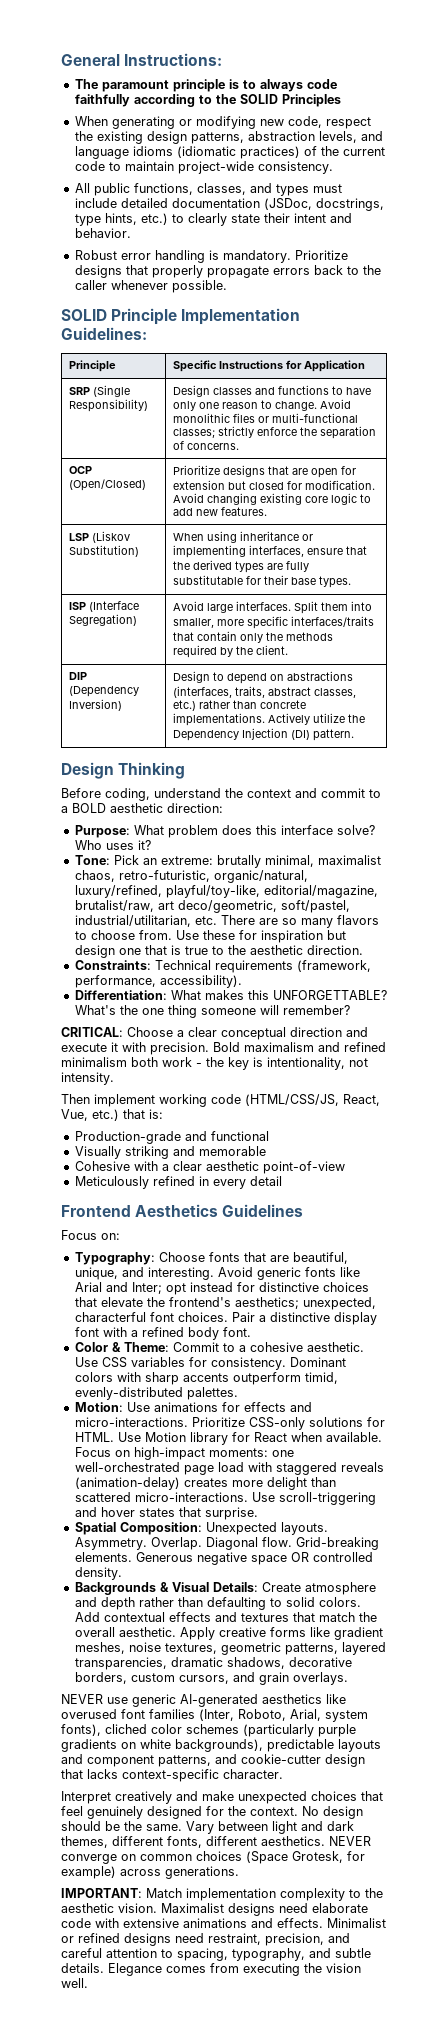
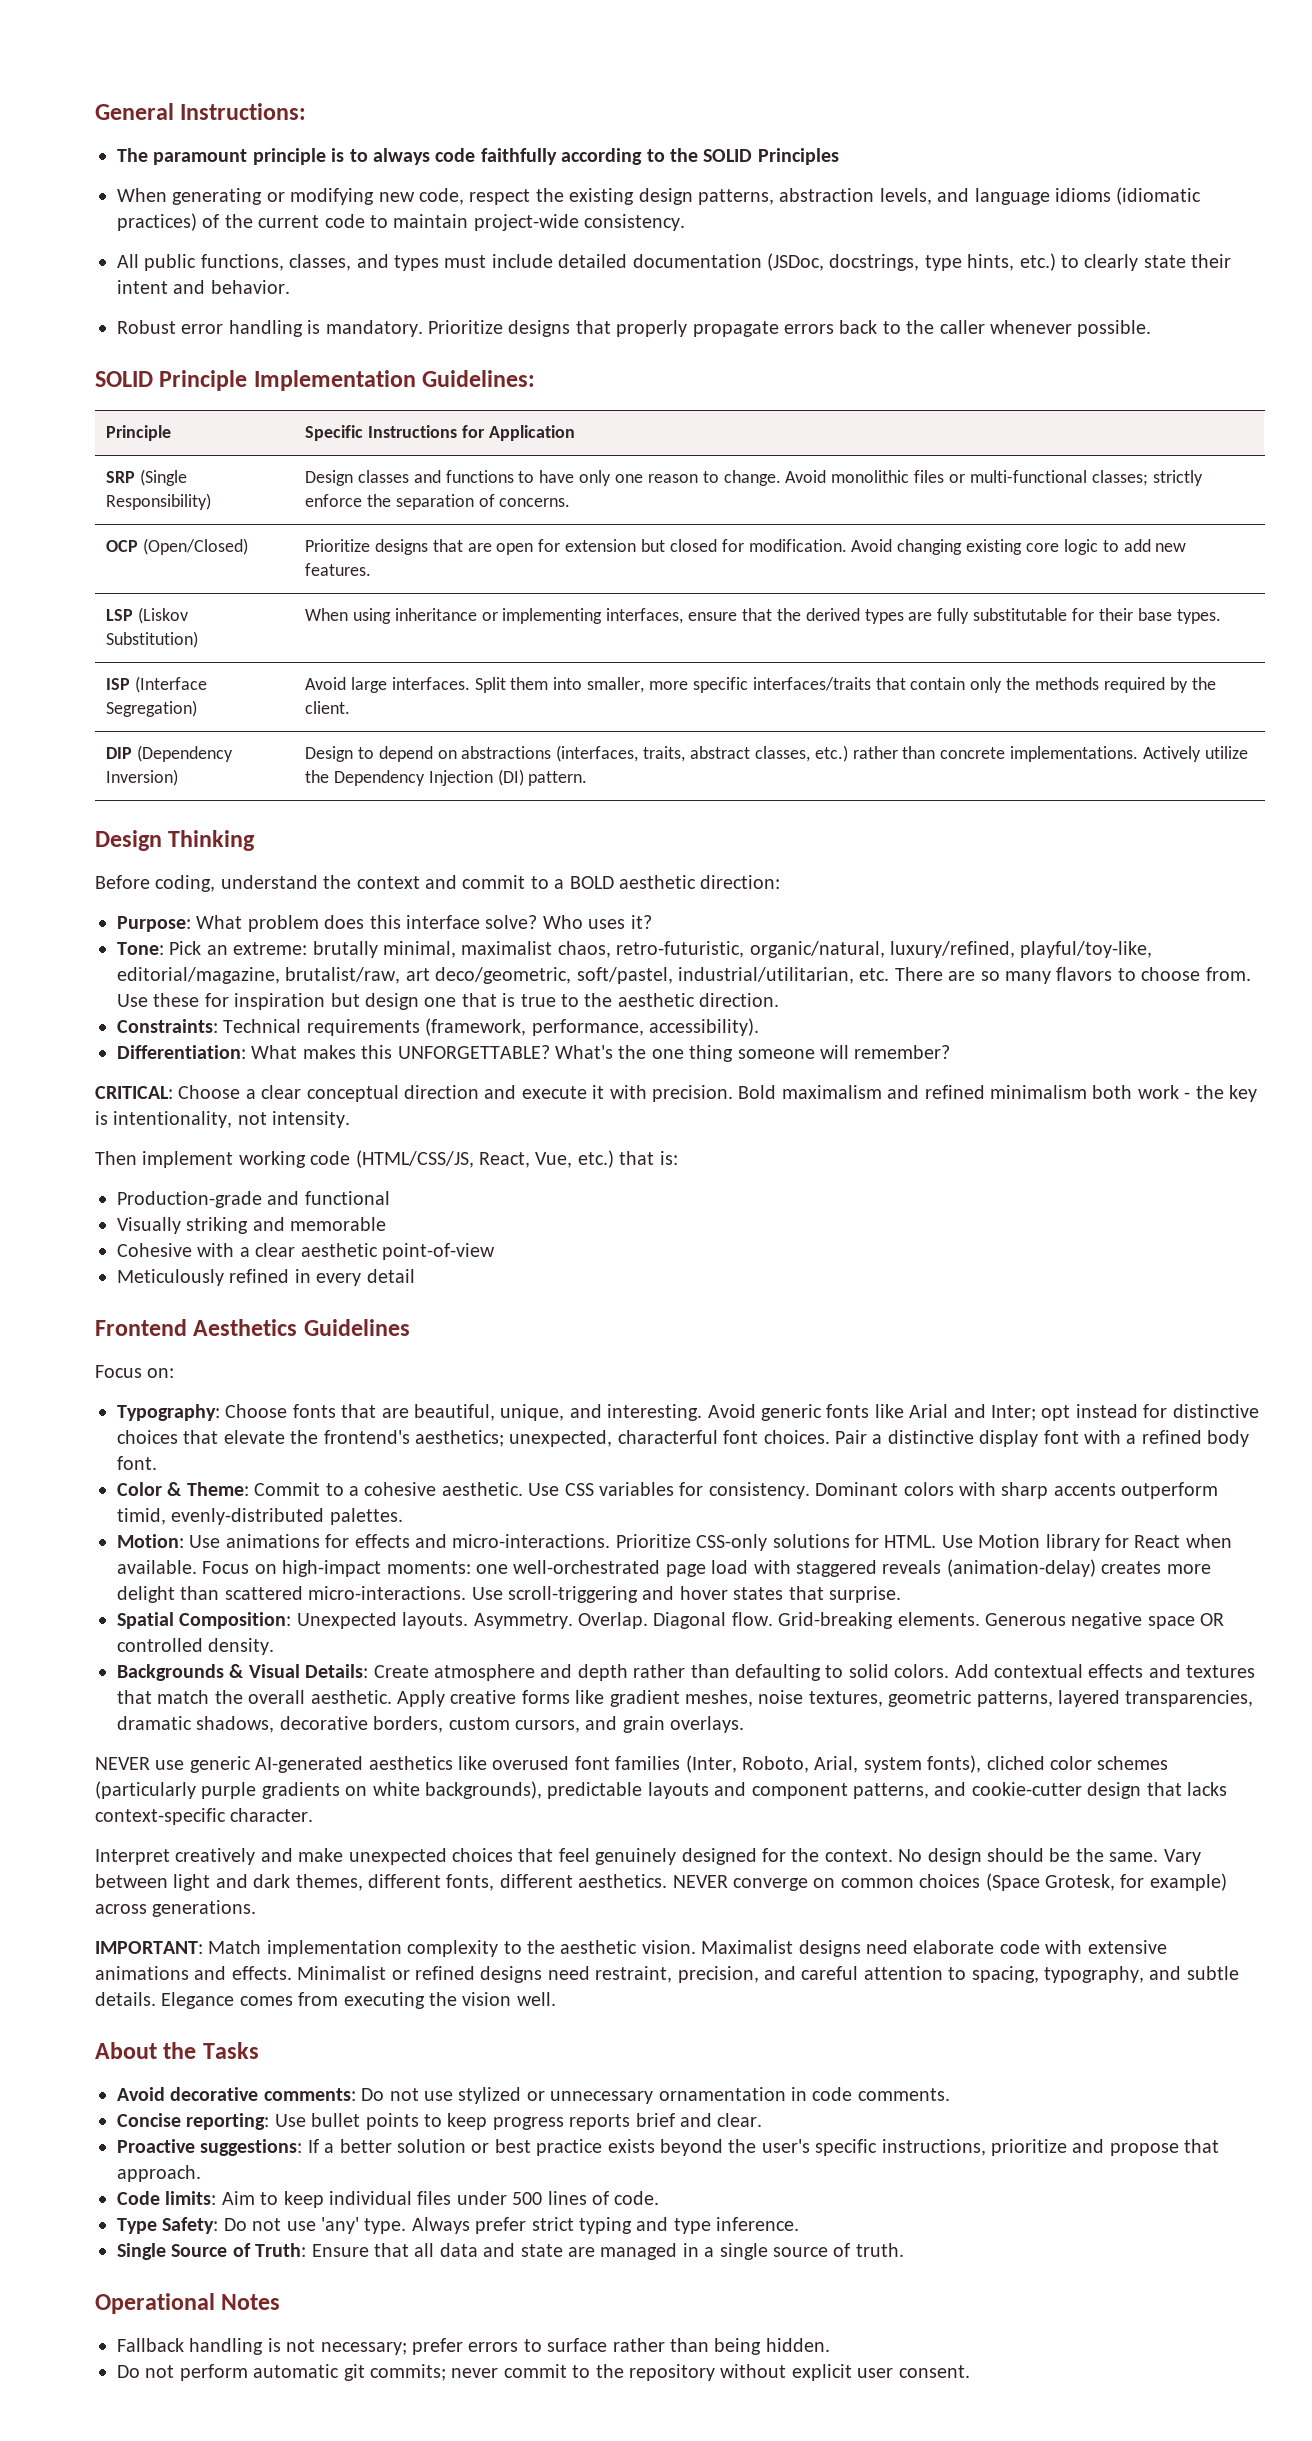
(88, 1983) none -> [95,2042,259,2059] [117,2087,950,2104] [117,2113,763,2130] [117,2139,1220,2156] [117,2165,201,2182] [117,2191,660,2208] [117,2217,800,2234] [117,2243,904,2260] [95,2293,281,2314] [117,2338,830,2355] [117,2364,970,2381] // About the Tasks // Avoid decorative comments: Do not use stylized or unnecessary ornamentation in code comments. // Concise reporting: Use bullet points to keep progress reports brief and clear. // Proactive suggestions: If a better solution or best practice exists beyond the user's specific instructions, prioritize and propose that approach. // Code limits: Aim to keep individual files under 500 lines of code. // Type Safety: Do not use 'any' type. Always prefer strict typing and type inference. // Single Source of Truth: Ensure that all data and state are managed in a single source of truth. // Operational Notes // Fallback handling is not necessary; prefer errors to surface rather than being hidden. // Do not perform automatic git commits; never commit to the repository without explicit user consent.

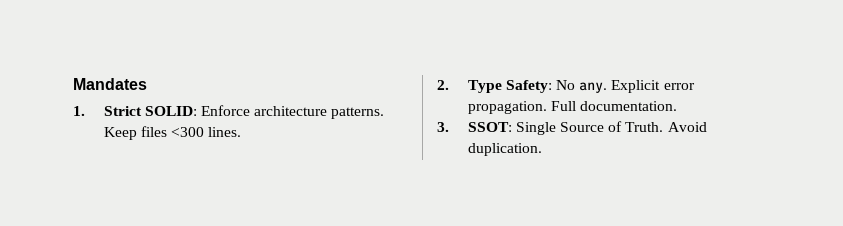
[95,103,307,120] [117,148,839,165] [117,187,1202,205] [117,213,686,231] [117,253,1232,271] [117,280,290,294] [117,320,1152,337] [95,370,536,391] [105,425,171,441] [304,425,575,441] [105,469,187,486] [105,493,211,510] [304,470,1203,486] [304,494,571,510] [105,538,248,555] [304,539,1187,555] [304,563,371,576] [105,607,188,624] [105,631,198,648] [304,608,1221,624] [105,676,207,693] [105,700,197,717] [304,677,1216,693] [304,701,350,714] [105,745,233,762] [105,769,178,786] [304,745,1248,762] [304,769,588,786] [95,830,256,851] [95,875,781,892] [117,915,652,932] [117,941,1153,958] [117,967,1251,984] [117,993,780,1010] [117,1018,759,1036] [117,1045,951,1062] [95,1085,1257,1102] [95,1111,351,1128] [95,1150,678,1168] [117,1191,390,1208] [117,1217,387,1234] [117,1243,495,1260] [117,1269,415,1286] [95,1319,410,1336] [95,1365,175,1378] [117,1404,1259,1421] [117,1430,1250,1447] [117,1456,157,1470] [117,1482,1219,1499] [117,1508,403,1525] [117,1534,1232,1551] [117,1559,1211,1577] [117,1586,901,1603] [117,1612,1225,1629] [117,1638,275,1655] [117,1664,1256,1681] [117,1690,1254,1707] [117,1716,745,1733] [95,1755,1169,1773] [95,1781,1227,1799] [95,1808,314,1825] [95,1848,1201,1865] [95,1873,1227,1891] [95,1900,257,1917] [95,1940,1167,1957] [95,1966,1239,1983] [95,1992,556,2009] [95,2042,259,2059] [117,2087,950,2104] [117,2113,763,2130] [117,2139,1220,2156] [117,2165,201,2182] [117,2191,660,2208] [117,2217,800,2234] [117,2243,904,2260] [95,2293,281,2314] [117,2338,830,2355] [117,2364,970,2381] General Instructions: // The paramount principle is to always code faithfully according to the SOLID Principles // When generating or modifying new code, respect the existing design patterns, abstraction levels, and language idioms (idiomatic practices) of the current code to maintain project-wide consistency. // All public functions, classes, and types must include detailed documentation (JSDoc, docstrings, type hints, etc.) to clearly state their intent and behavior. // Robust error handling is mandatory. Prioritize designs that properly propagate errors back to the caller whenever possible. // SOLID Principle Implementation Guidelines: // Principle | Specific Instructions for Application // SRP (Single Responsibility) | Design classes and functions to have only one reason to change. Avoid monolithic files or multi-functional classes; strictly enforce the separation of concerns. // OCP (Open/Closed) | Prioritize designs that are open for extension but closed for modification. Avoid changing existing core logic to add new features. // LSP (Liskov Substitution) | When using inheritance or implementing interfaces, ensure that the derived types are fully substitutable for their base types. // ISP (Interface Segregation) | Avoid large interfaces. Split them into smaller, more specific interfaces/traits that contain only the methods required by the client. // DIP (Dependency Inversion) | Design to depend on abstractions (interfaces, traits, abstract classes, etc.) rather than concrete implementations. Actively utilize the Dependency Injection (DI) pattern. // Design Thinking // Before coding, understand the context and commit to a BOLD aesthetic direction: // Purpose: What problem does this interface solve? Who uses it? // Tone: Pick an extreme: brutally minimal, maximalist chaos, retro-futuristic, organic/natural, luxury/refined, playful/toy-like, editorial/magazine, brutalist/raw, art deco/geometric, soft/pastel, industrial/utilitarian, etc. There are so many flavors to choose from. Use these for inspiration but design one that is true to the aesthetic direction. // Constraints: Technical requirements (framework, performance, accessibility). // Differentiation: What makes this UNFORGETTABLE? What's the one thing someone will remember? // CRITICAL: Choose a clear conceptual direction and execute it with precision. Bold maximalism and refined minimalism both work - the key is intentionality, not intensity. // Then implement working code (HTML/CSS/JS, React, Vue, etc.) that is: // Production-grade and functional // Visually striking and memorable // Cohesive with a clear aesthetic point-of-view // Meticulously refined in every detail // Frontend Aesthetics Guidelines // Focus on: // Typography: Choose fonts that are beautiful, unique, and interesting. Avoid generic fonts like Arial and Inter; opt instead for distinctive choices that elevate the frontend's aesthetics; unexpected, characterful font choices. Pair a distinctive display font with a refined body font. // Color & Theme: Commit to a cohesive aesthetic. Use CSS variables for consistency. Dominant colors with sharp accents outperform timid, evenly-distributed palettes. // Motion: Use animations for effects and micro-interactions. Prioritize CSS-only solutions for HTML. Use Motion library for React when available. Focus on high-impact moments: one well-orchestrated page load with staggered reveals (animation-delay) creates more delight than scattered micro-interactions. Use scroll-triggering and hover states that surprise. // Spatial Composition: Unexpected layouts. Asymmetry. Overlap. Diagonal flow. Grid-breaking elements. Generous negative space OR controlled density. // Backgrounds & Visual Details: Create atmosphere and depth rather than defaulting to solid colors. Add contextual effects and textures that match the overall aesthetic. Apply creative forms like gradient meshes, noise textures, geometric patterns, layered transparencies, dramatic shadows, decorative borders, custom cursors, and grain overlays. // NEVER use generic AI-generated aesthetics like overused font families (Inter, Roboto, Arial, system fonts), cliched color schemes (particularly purple gradients on white backgrounds), predictable layouts and component patterns, and cookie-cutter design that lacks context-specific character. // Interpret creatively and make unexpected choices that feel genuinely designed for the context. No design should be the same. Vary between light and dark themes, different fonts, different aesthetics. NEVER converge on common choices (Space Grotesk, for example) across generations. // IMPORTANT: Match implementation complexity to the aesthetic vision. Maximalist designs need elaborate code with extensive animations and effects. Minimalist or refined designs need restraint, precision, and careful attention to spacing, typography, and subtle details. Elegance comes from executing the vision well. // About the Tasks // Avoid decorative comments: Do not use stylized or unnecessary ornamentation in code comments. // Concise reporting: Use bullet points to keep progress reports brief and clear. // Proactive suggestions: If a better solution or best practice exists beyond the user's specific instructions, prioritize and propose that approach. // Code limits: Aim to keep individual files under 500 lines of code. // Type Safety: Do not use 'any' type. Always prefer strict typing and type inference. // Single Source of Truth: Ensure that all data and state are managed in a single source of truth. // Operational Notes // Fallback handling is not necessary; prefer errors to surface rather than being hidden. // Do not perform automatic git commits; never commit to the repository without explicit user consent. -> [73,78,147,90] [73,105,385,119] [103,126,242,140] [437,80,695,93] [467,101,678,114] [437,121,707,135] [467,143,542,156] Mandates // 1. Strict SOLID: Enforce architecture patterns. Keep files <300 lines. // 2. Type Safety: No any. Explicit error propagation. Full documentation. // 3. SSOT: Single Source of Truth. Avoid duplication.

